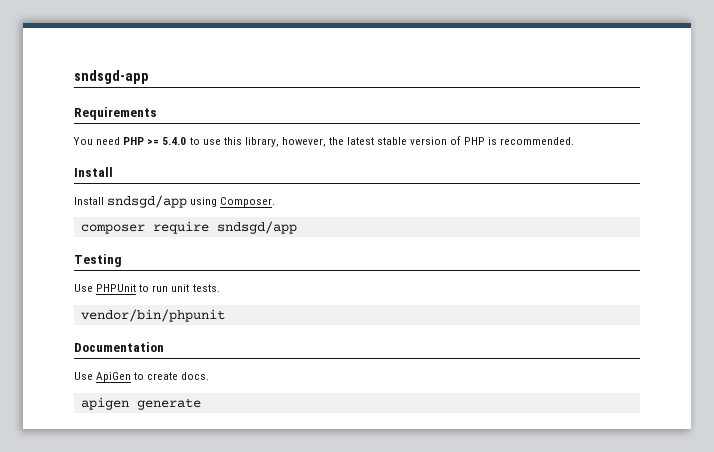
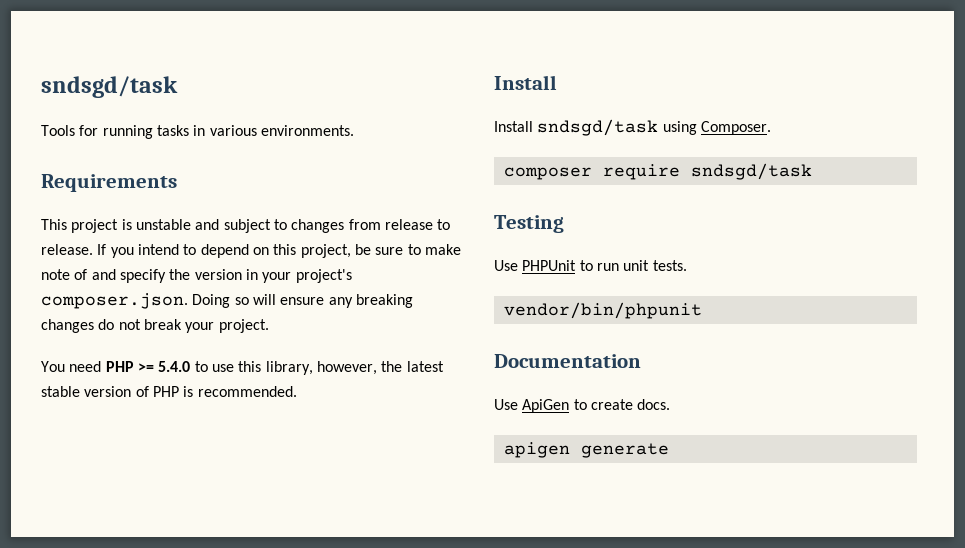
[74,70,149,84] [74,107,157,120] sndsgd-app // Requirements -> [41,76,178,98] [41,125,354,139] [41,174,177,192] [41,219,451,233] [41,244,461,258] [41,269,352,283] [41,293,413,309] [41,319,269,333] sndsgd/task // Tools for running tasks in various environments. // Requirements // This project is unstable and subject to changes from release to release. If you intend to depend on this project, be sure to make note of and specify the version in your project's composer.json. Doing so will ensure any breaking changes do not break your project.
[107,195,188,208] sndsgd/app -> [537,119,659,136] sndsgd/task
[216,221,297,234] sndsgd/app -> [690,163,812,180] sndsgd/task

